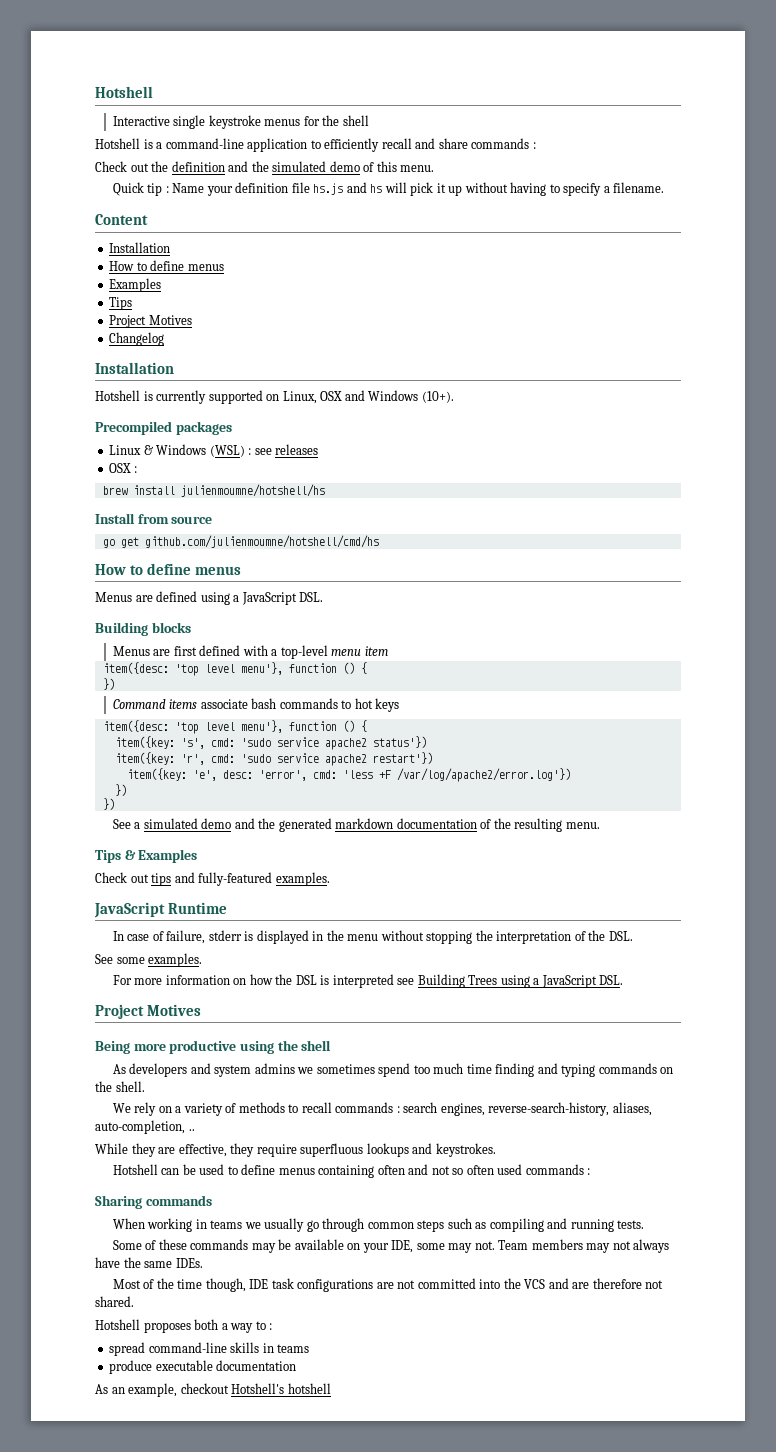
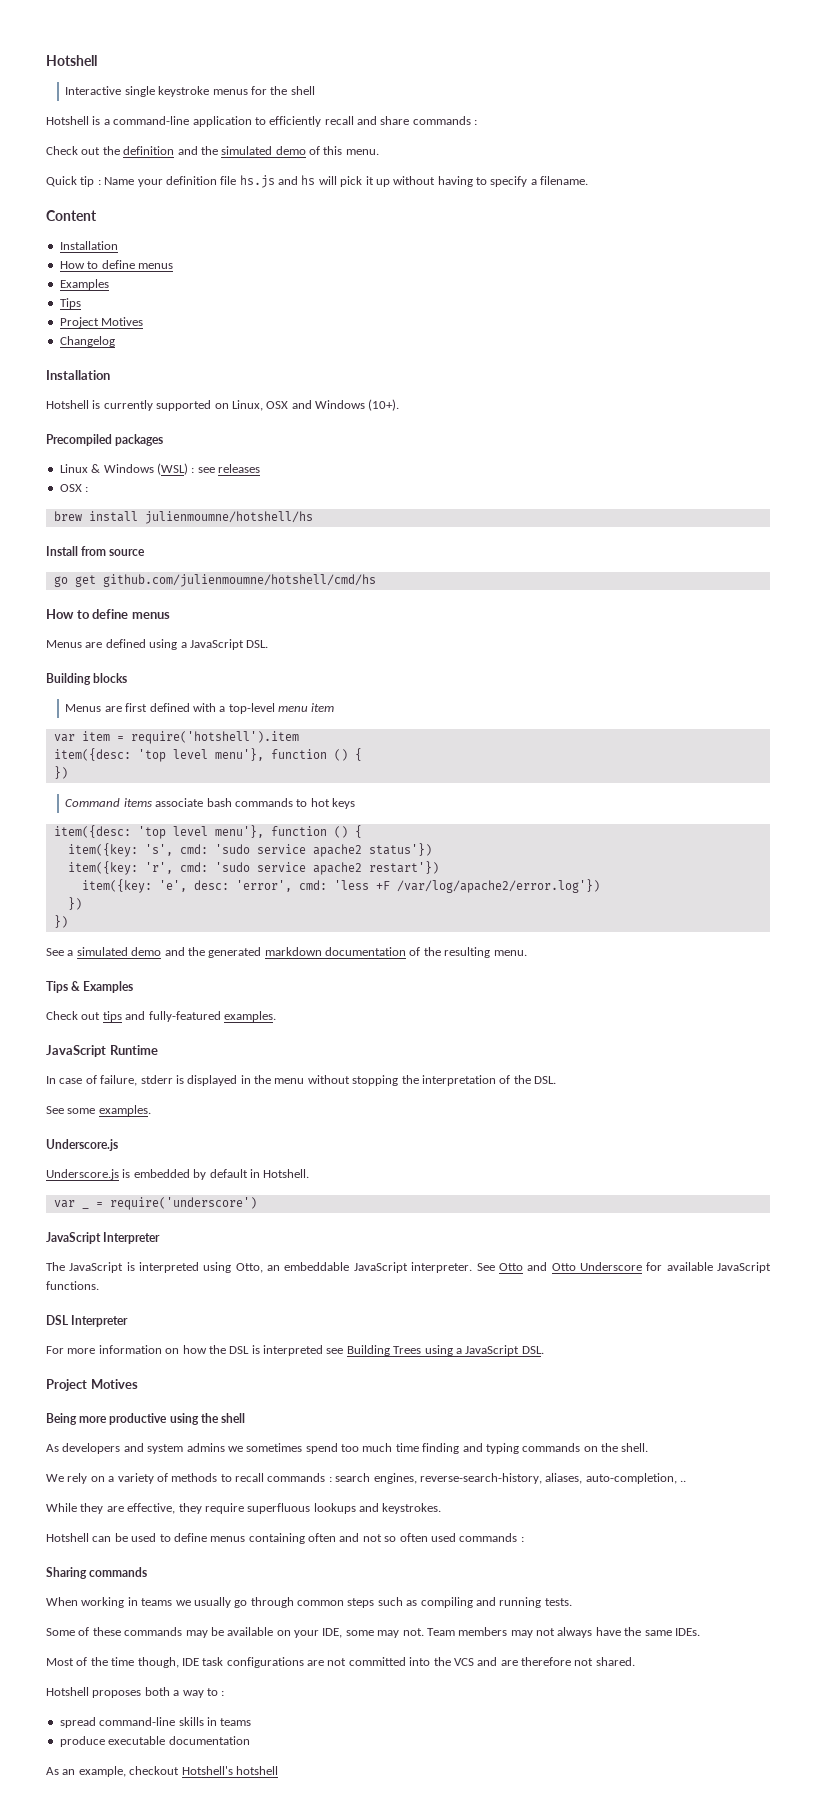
(388, 651) none -> [53,731,299,744] // var item = require('hotshell').item
(203, 960) none -> [46,1139,118,1151] [46,1169,310,1180] [53,1200,89,1209] [95,1197,257,1210] [46,1232,161,1244] [46,1262,772,1273] [46,1281,99,1290] [46,1315,129,1327] // Underscore.js // Underscore.js is embedded by default in Hotshell. // var _ = require('underscore') // JavaScript Interpreter // The JavaScript is interpreted using Otto, an embeddable JavaScript interpreter. See Otto and Otto Underscore for available JavaScript functions. // DSL Interpreter

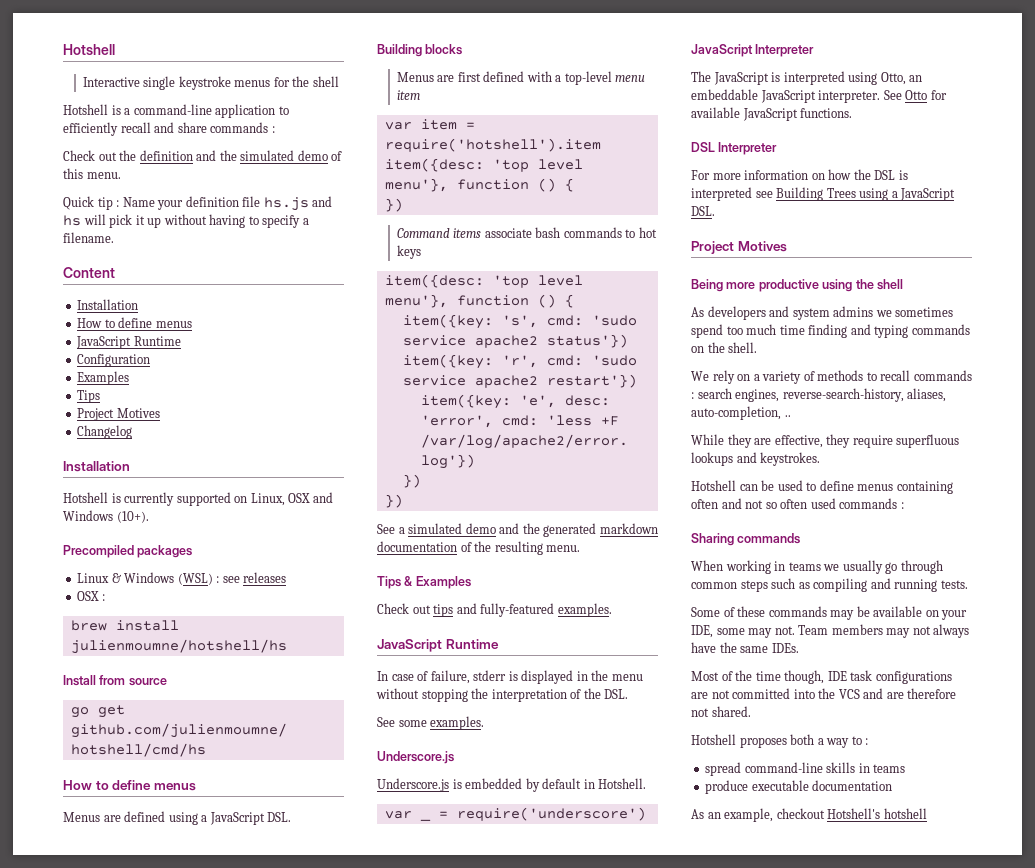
(173, 266) none -> [76,336,181,349] [77,354,151,367] // JavaScript Runtime // Configuration
[527,1262,642,1271] and Otto Underscore -> (928, 95) none

